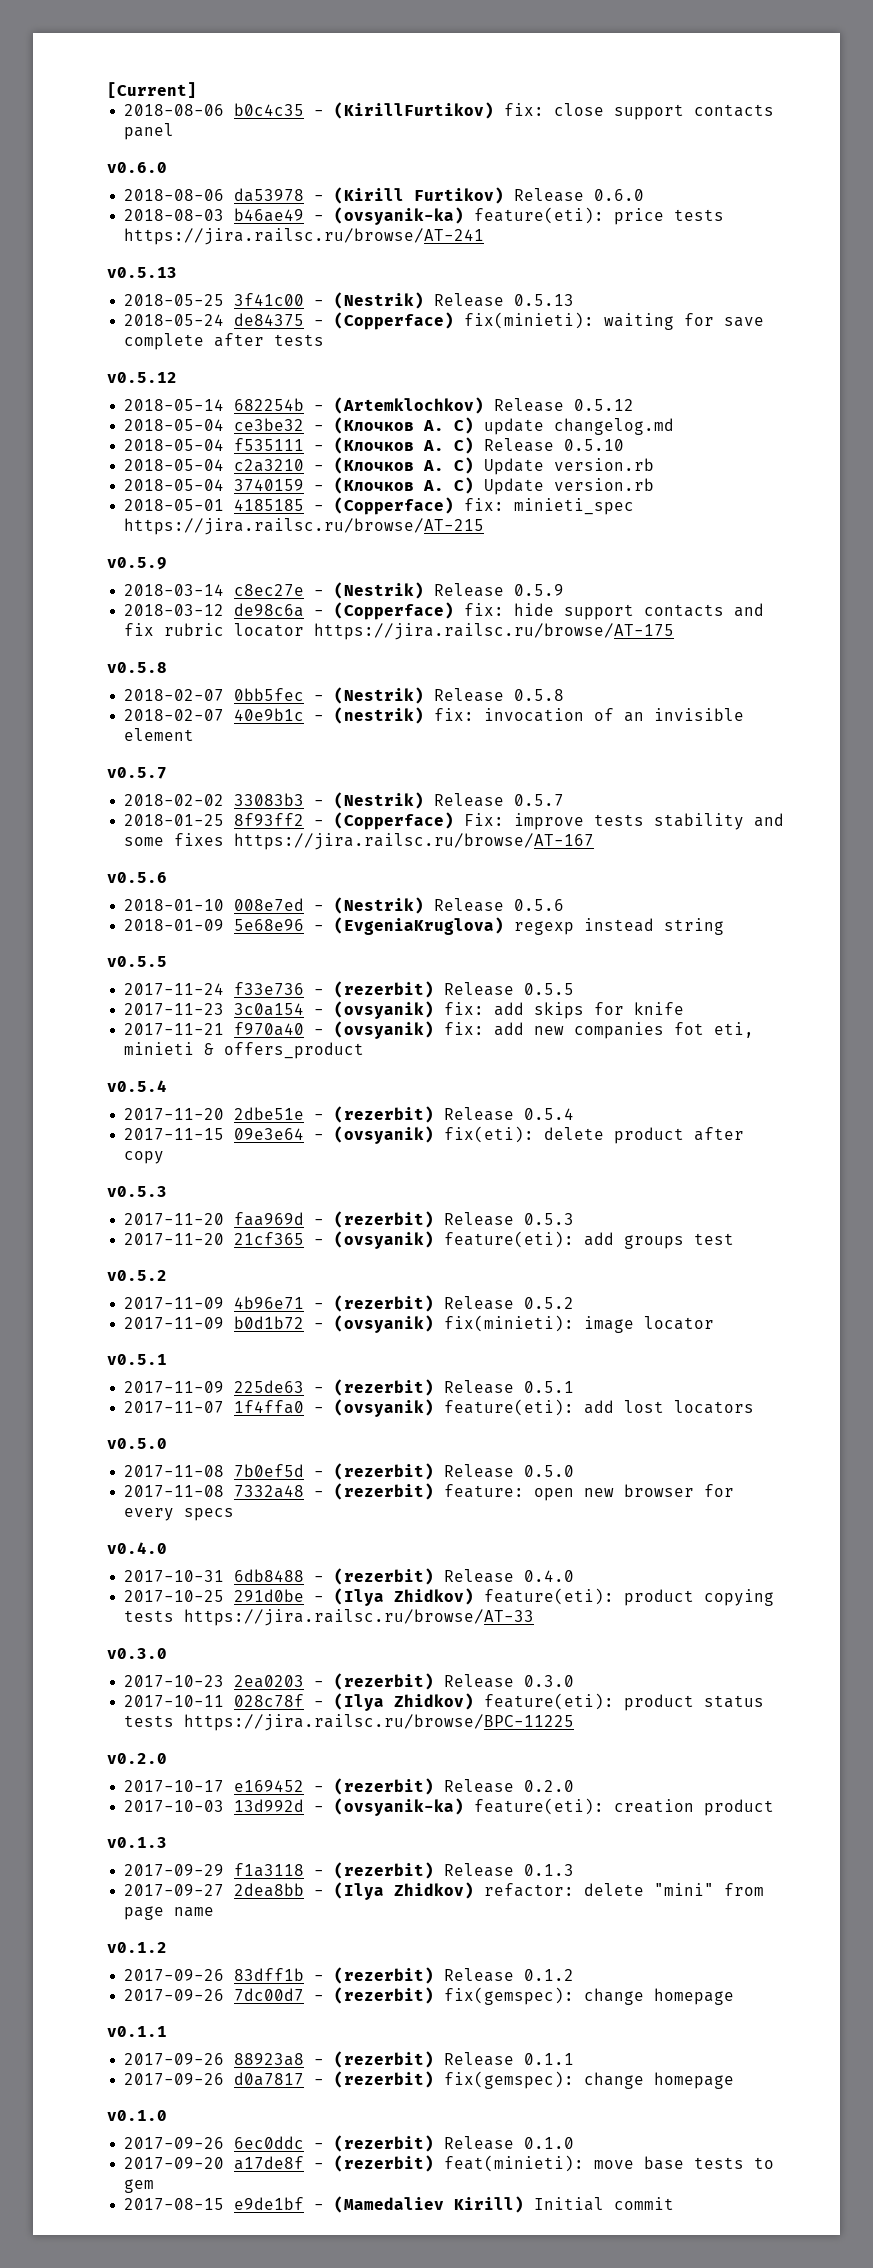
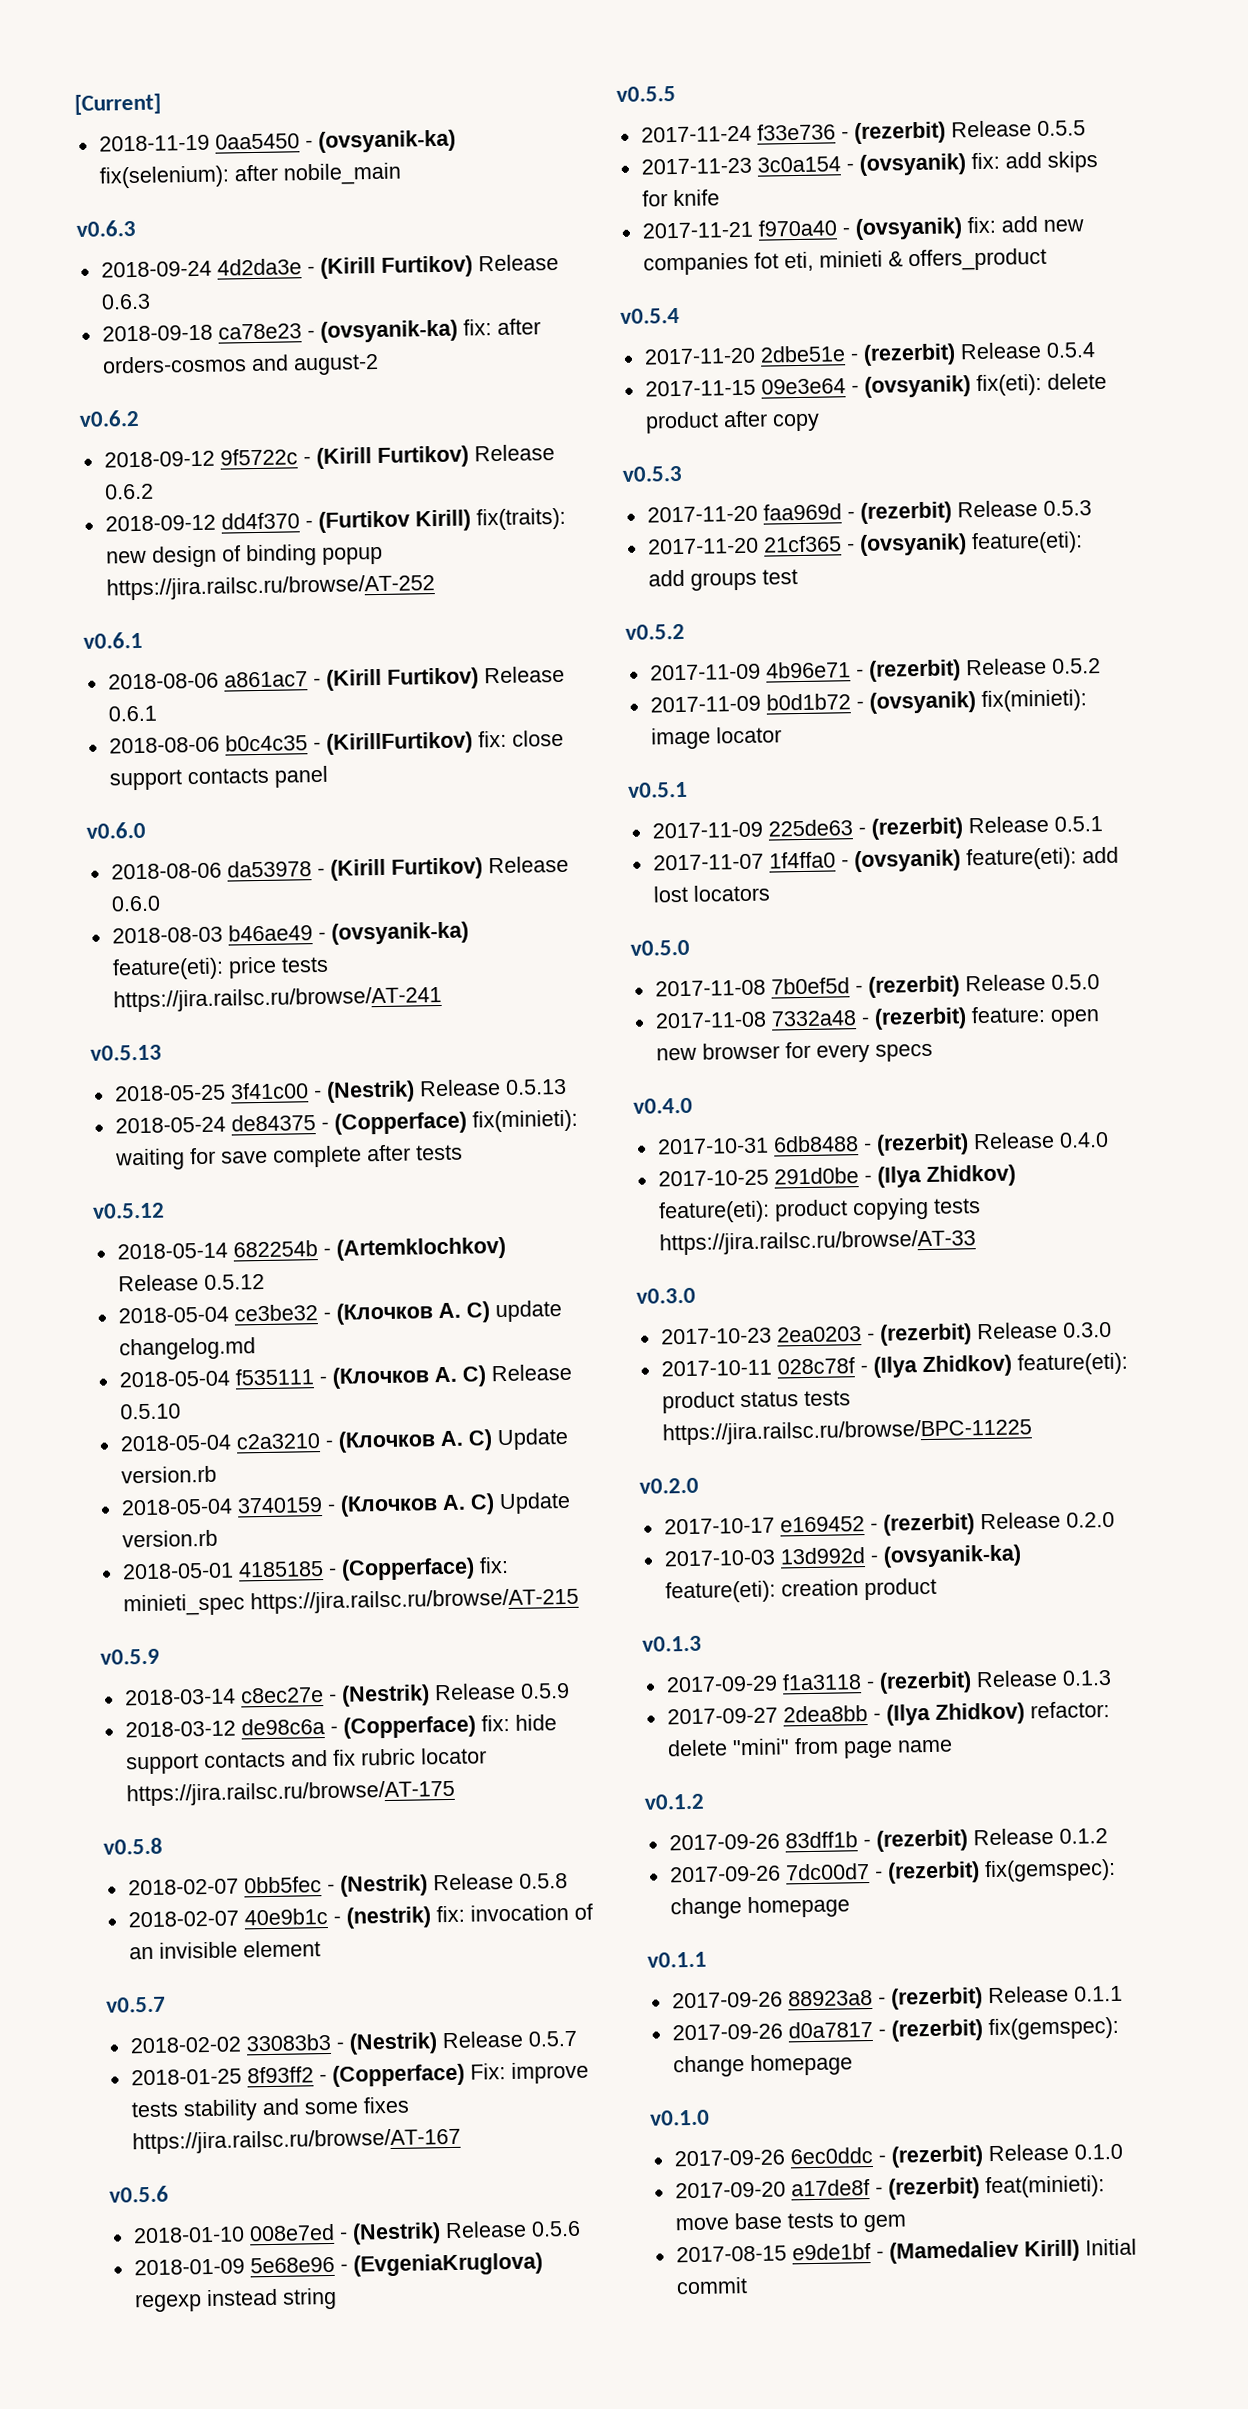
(197, 90) none -> [98,129,456,153] [98,162,402,189] [76,219,136,237] [100,253,559,279] [100,293,151,310] [101,318,541,343] [101,353,379,376] [79,409,140,427] [103,444,555,470] [103,483,154,500] [104,507,566,533] [105,544,383,568] [105,574,435,601] [83,631,143,649] [107,665,565,691] [107,705,157,722] // 2018-11-19 0aa5450 - (ovsyanik-ka) fix(selenium): after nobile_main // v0.6.3 // 2018-09-24 4d2da3e - (Kirill Furtikov) Release 0.6.3 // 2018-09-18 ca78e23 - (ovsyanik-ka) fix: after orders-cosmos and august-2 // v0.6.2 // 2018-09-12 9f5722c - (Kirill Furtikov) Release 0.6.2 // 2018-09-12 dd4f370 - (Furtikov Kirill) fix(traits): new design of binding popup https://jira.railsc.ru/browse/AT-252 // v0.6.1 // 2018-08-06 a861ac7 - (Kirill Furtikov) Release 0.6.1

